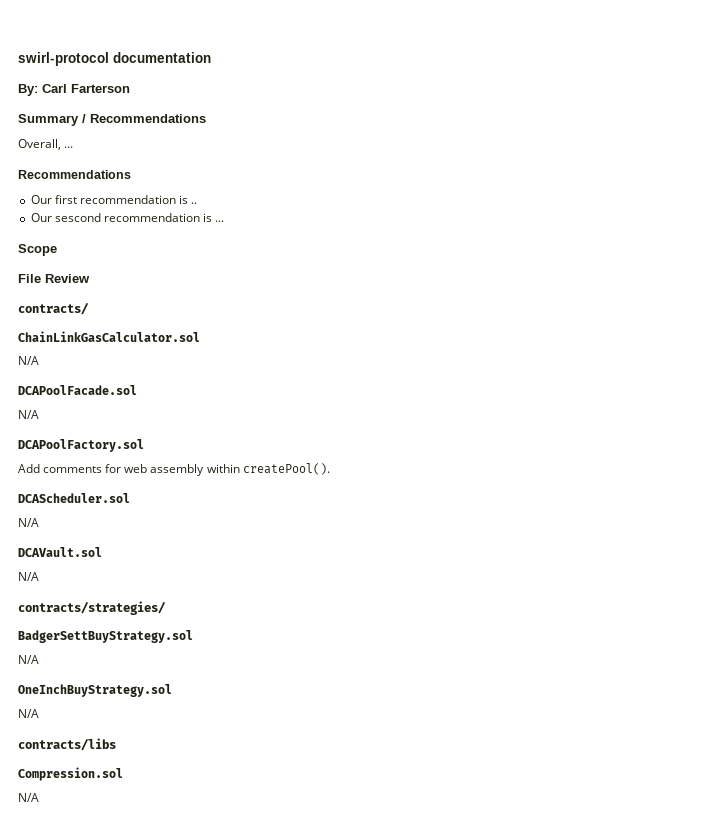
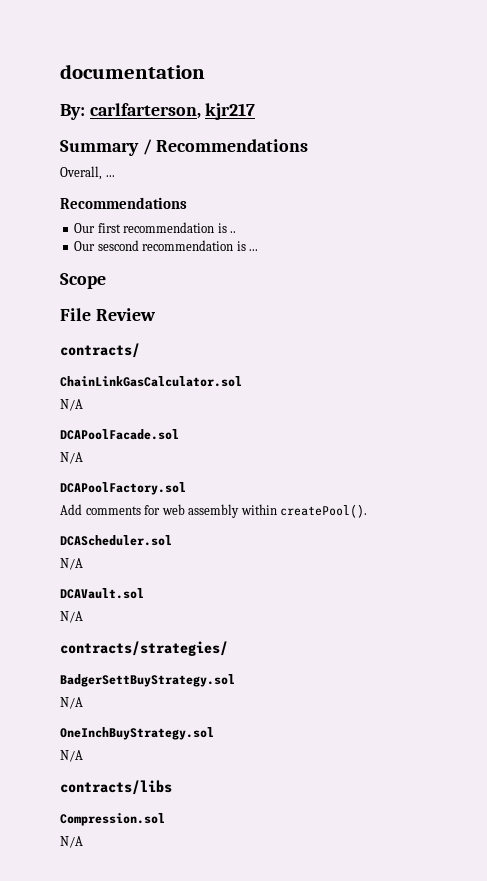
[18,52,109,66] swirl-protocol -> (60, 71) none
[42,84,130,93] Carl Farterson -> [89,103,256,120] carlfarterson, kjr217

